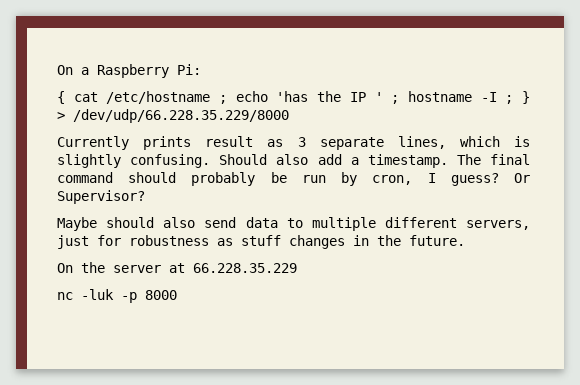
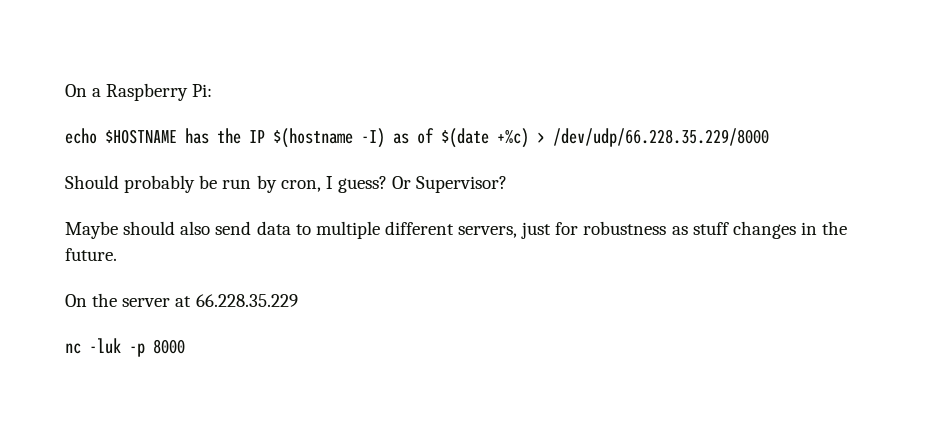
[57,91,530,104] [57,109,289,123] [57,136,530,150] [57,154,530,168] [57,172,177,183] { cat /etc/hostname ; echo 'has the IP ' ; hostname -I ; } > /dev/udp/66.228.35.229/8000 // Currently prints result as 3 separate lines, which is slightly confusing. Should also add a timestamp. The final command should -> [65,128,769,148] [65,175,119,189] echo $HOSTNAME has the IP $(hostname -I) as of $(date +%c) > /dev/udp/66.228.35.229/8000 // Should

